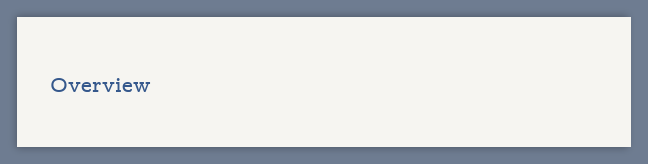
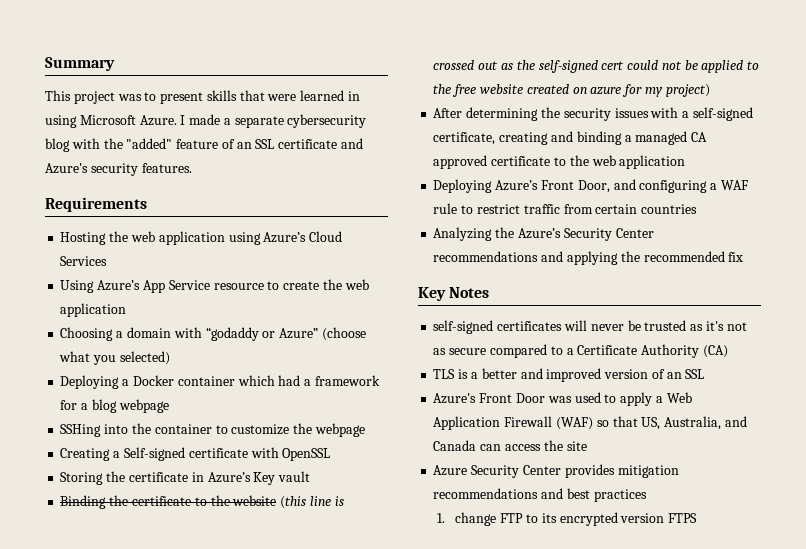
[50,78,151,92] Overview -> [45,57,115,71] [45,90,361,104] [45,114,367,128] [45,138,364,152] [45,163,192,176] [45,197,147,212] [60,231,343,245] [60,256,108,266] [60,279,369,293] [60,303,127,317] [60,327,366,341] [59,351,170,365] [60,375,380,389] [60,399,169,413] [60,423,365,437] [60,447,331,461] [60,471,311,485] [60,495,344,509] [433,60,760,73] [433,84,710,97] [433,107,753,121] [433,131,708,145] [433,155,686,169] [433,179,748,193] [433,203,698,214] [433,227,654,241] [433,251,744,265] [418,287,490,301] [433,320,747,334] [433,344,728,358] [433,368,705,382] [433,392,692,406] [433,416,747,430] [433,440,587,451] [433,464,679,478] [433,488,647,502] [436,512,698,526] Summary // This project was to present skills that were learned in using Microsoft Azure. I made a separate cybersecurity blog with the "added" feature of an SSL certificate and Azure's security features. // Requirements // Hosting the web application using Azure’s Cloud Services // Using Azure’s App Service resource to create the web application // Choosing a domain with “godaddy or Azure” (choose what you selected) // Deploying a Docker container which had a framework for a blog webpage // SSHing into the container to customize the webpage // Creating a Self-signed certificate with OpenSSL // Storing the certificate in Azure’s Key vault // Binding the certificate to the website (this line is crossed out as the self-signed cert could not be applied to the free website created on azure for my project) // After determining the security issues with a self-signed certificate, creating and binding a managed CA approved certificate to the web application // Deploying Azure’s Front Door, and configuring a WAF rule to restrict traffic from certain countries // Analyzing the Azure’s Security Center recommendations and applying the recommended fix // Key Notes // self-signed certificates will never be trusted as it's not as secure compared to a Certificate Authority (CA) // TLS is a better and improved version of an SSL // Azure's Front Door was used to apply a Web Application Firewall (WAF) so that US, Australia, and Canada can access the site // Azure Security Center provides mitigation recommendations and best practices // 1. change FTP to its encrypted version FTPS

